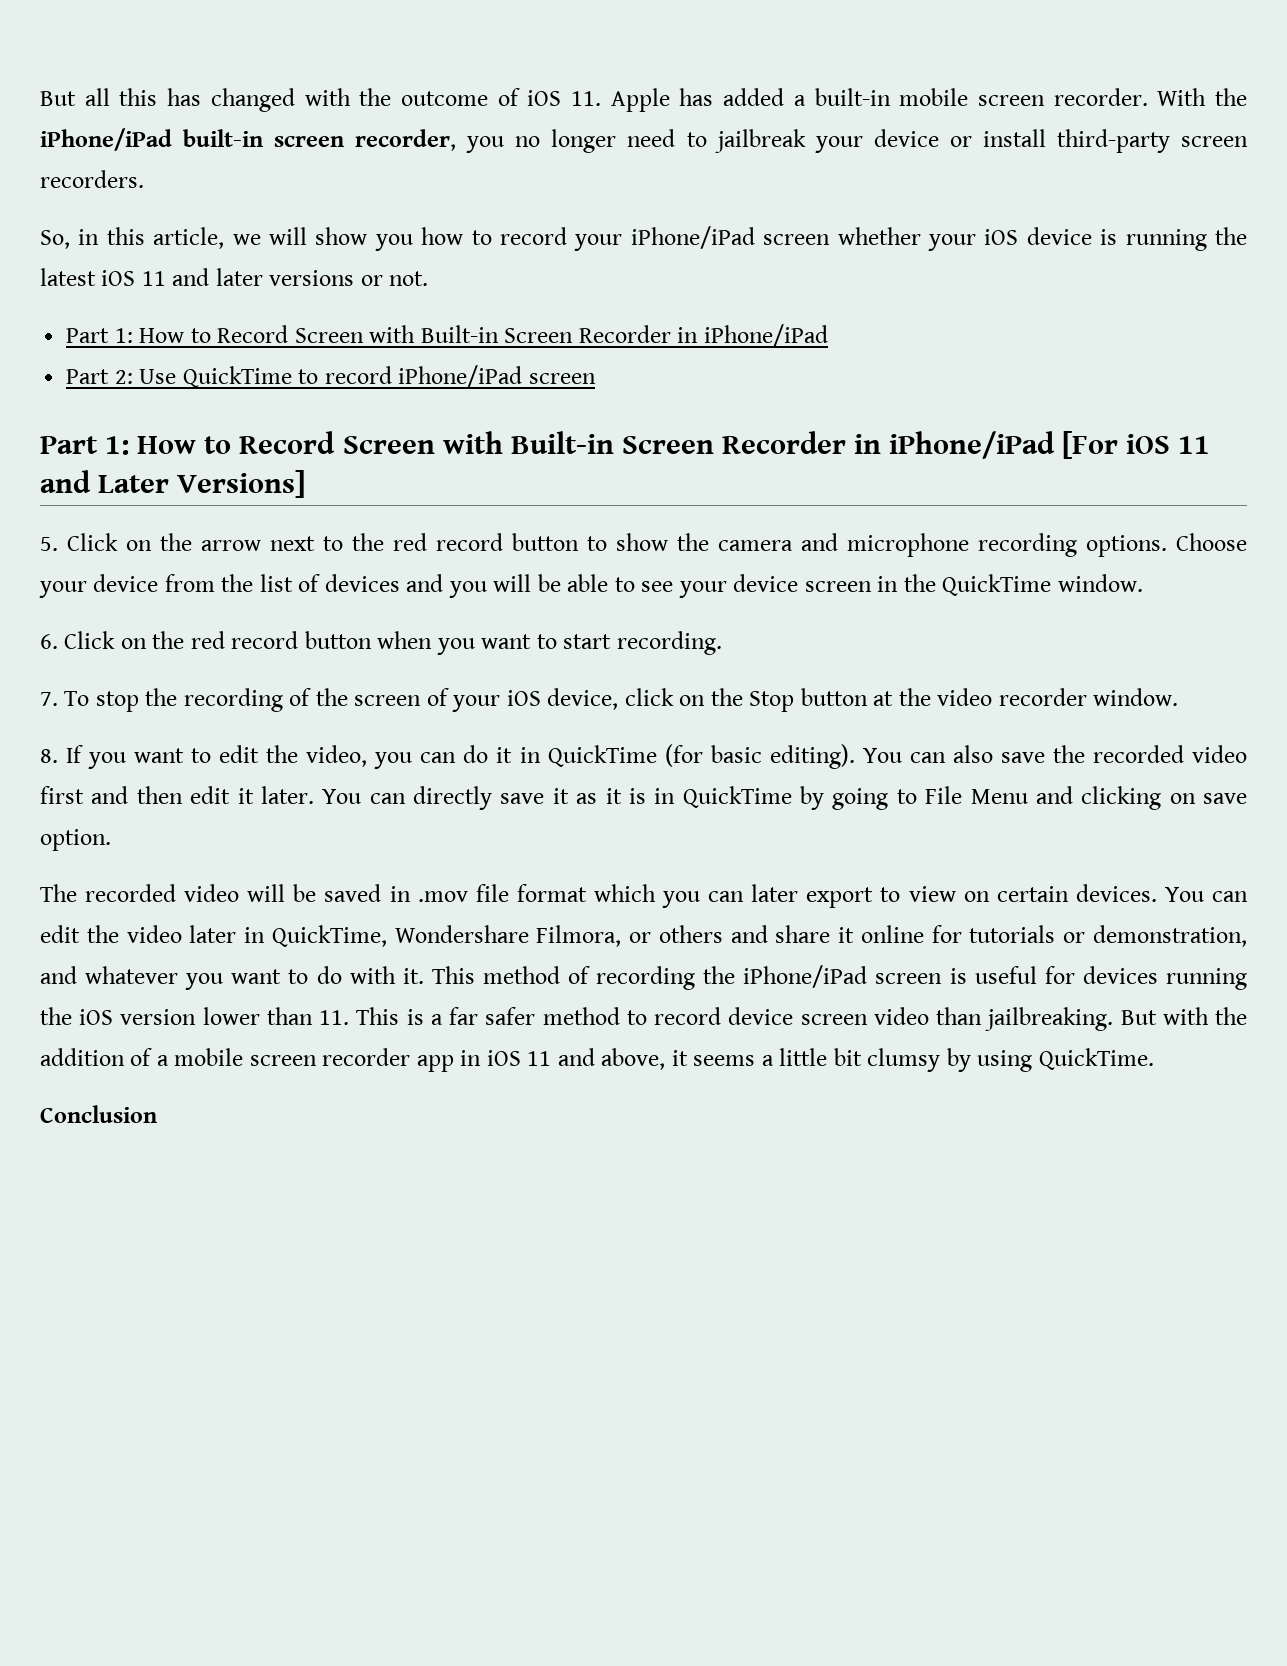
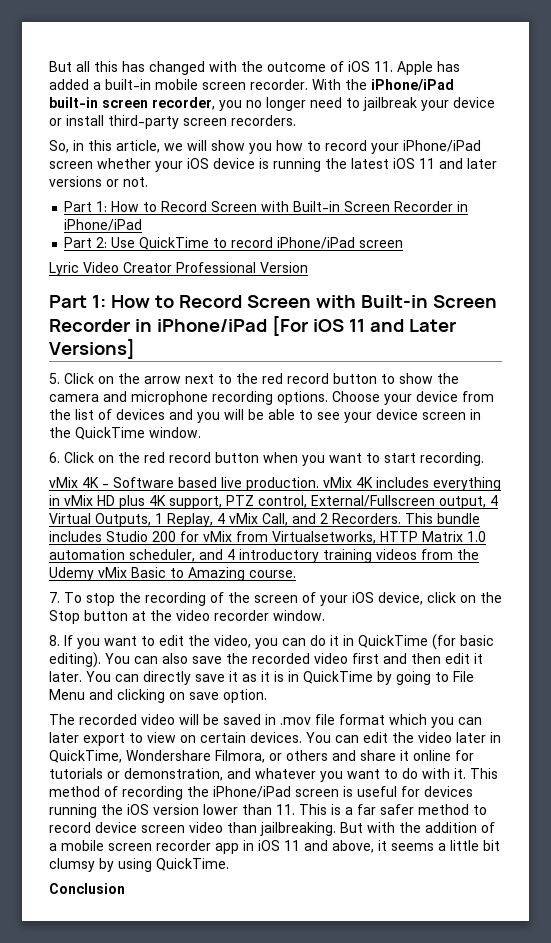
(596, 378) none -> [49,262,308,276] // Lyric Video Creator Professional Version
(722, 643) none -> [49,477,501,491] [49,495,498,509] [49,513,480,527] [49,531,486,544] [49,549,479,563] [49,567,296,581] // vMix 4K - Software based live production. vMix 4K includes everything in vMix HD plus 4K support, PTZ control, External/Fullscreen output, 4 Virtual Outputs, 1 Replay, 4 vMix Call, and 2 Recorders. This bundle includes Studio 200 for vMix from Virtualsetworks, HTTP Matrix 1.0 automation scheduler, and 4 introductory training videos from the Udemy vMix Basic to Amazing course.

